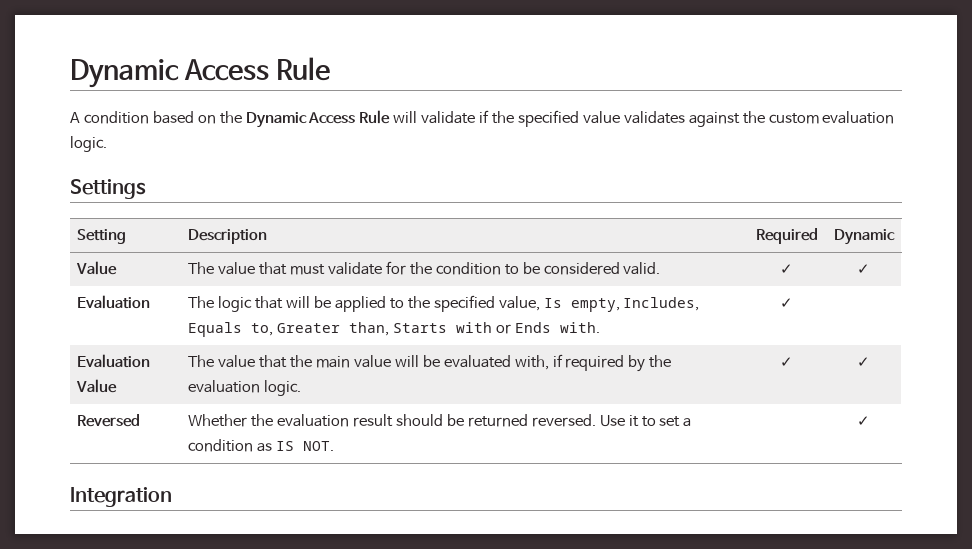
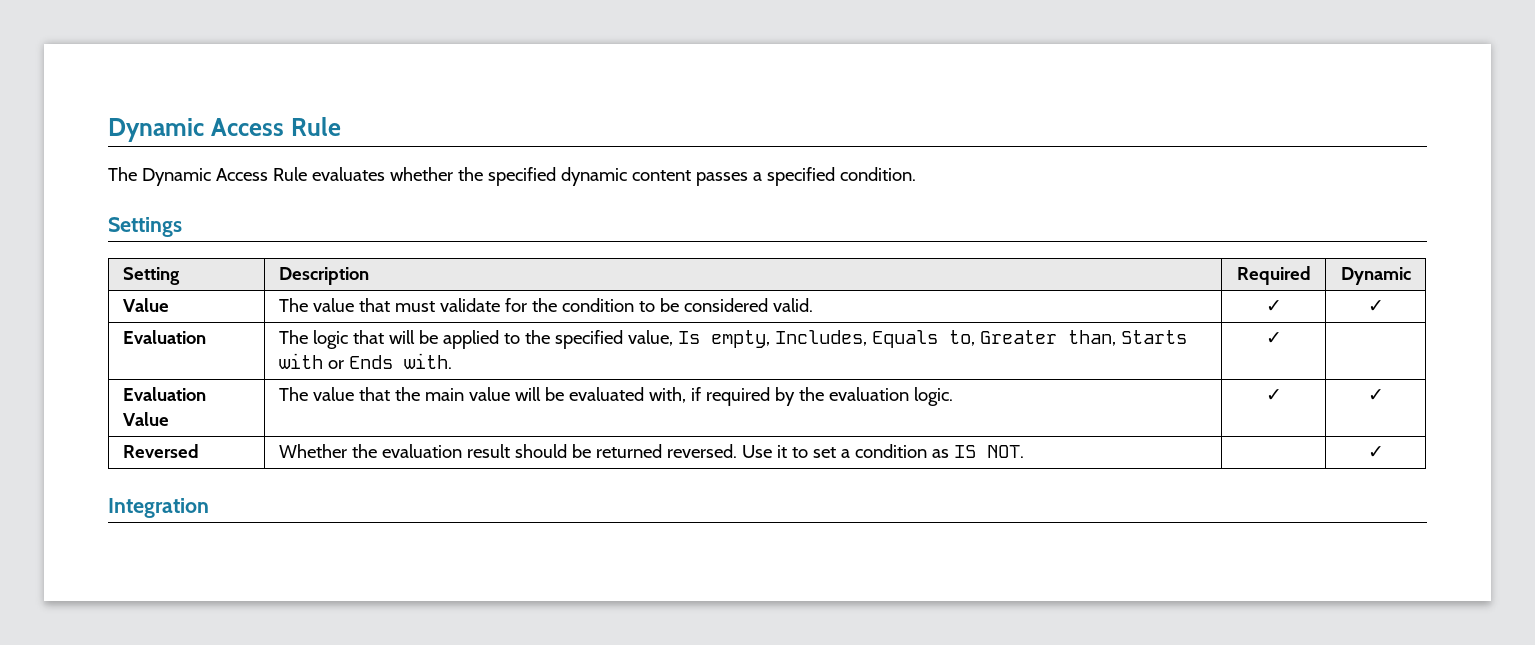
[70,110,895,128] [70,136,107,152] A condition based on the Dynamic Access Rule will validate if the specified value validates against the custom evaluation logic. -> [108,167,916,186] The Dynamic Access Rule evaluates whether the specified dynamic content passes a specified condition.

